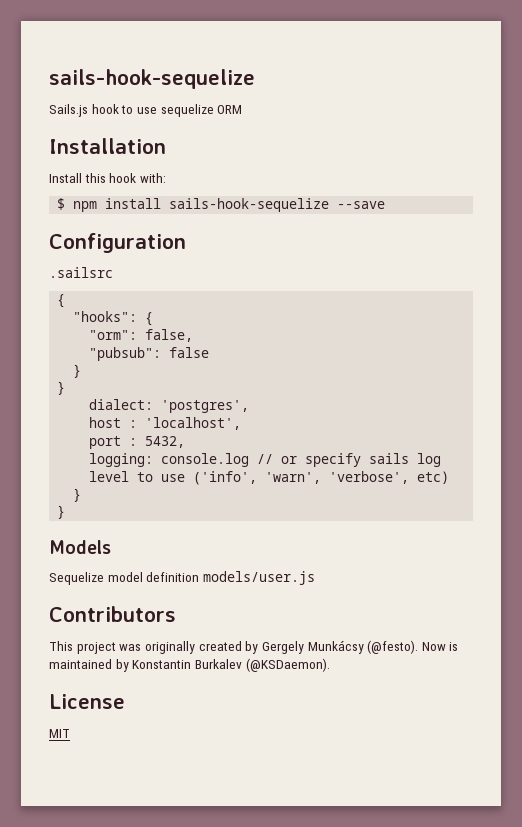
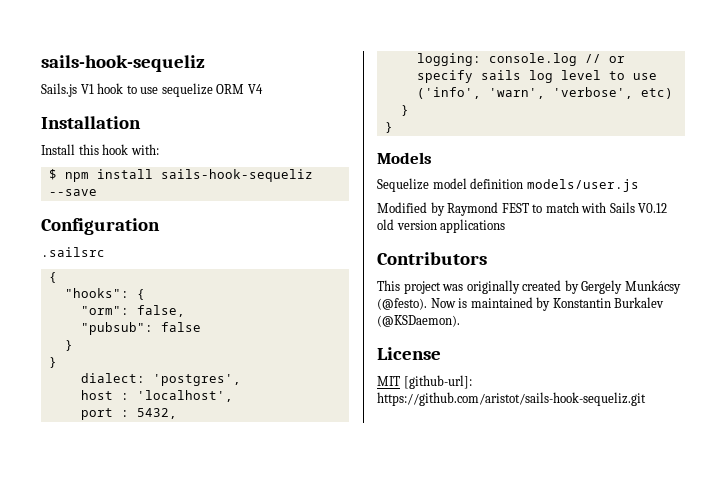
[49,69,255,89] sails-hook-sequelize -> [41,55,205,72] sails-hook-sequeliz
(88, 110) none -> [80,84,94,94] V1
(243, 109) none -> [247,84,263,94] V4
[169,198,330,212] sails-hook-sequelize -> [160,169,313,182] sails-hook-sequeliz
(315, 578) none -> [377,202,668,216] [377,219,506,233] // Modified by Raymond FEST to match with Sails V0.12 old version applications
(70, 733) none -> [403,375,472,389] [377,392,646,406] [github-url]: https://github.com/aristot/sails-hook-sequeliz.git

